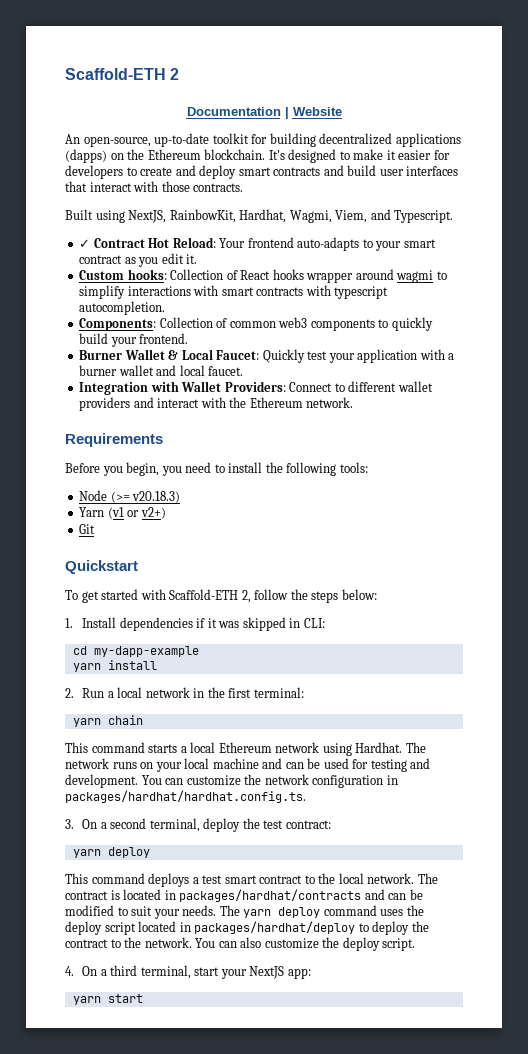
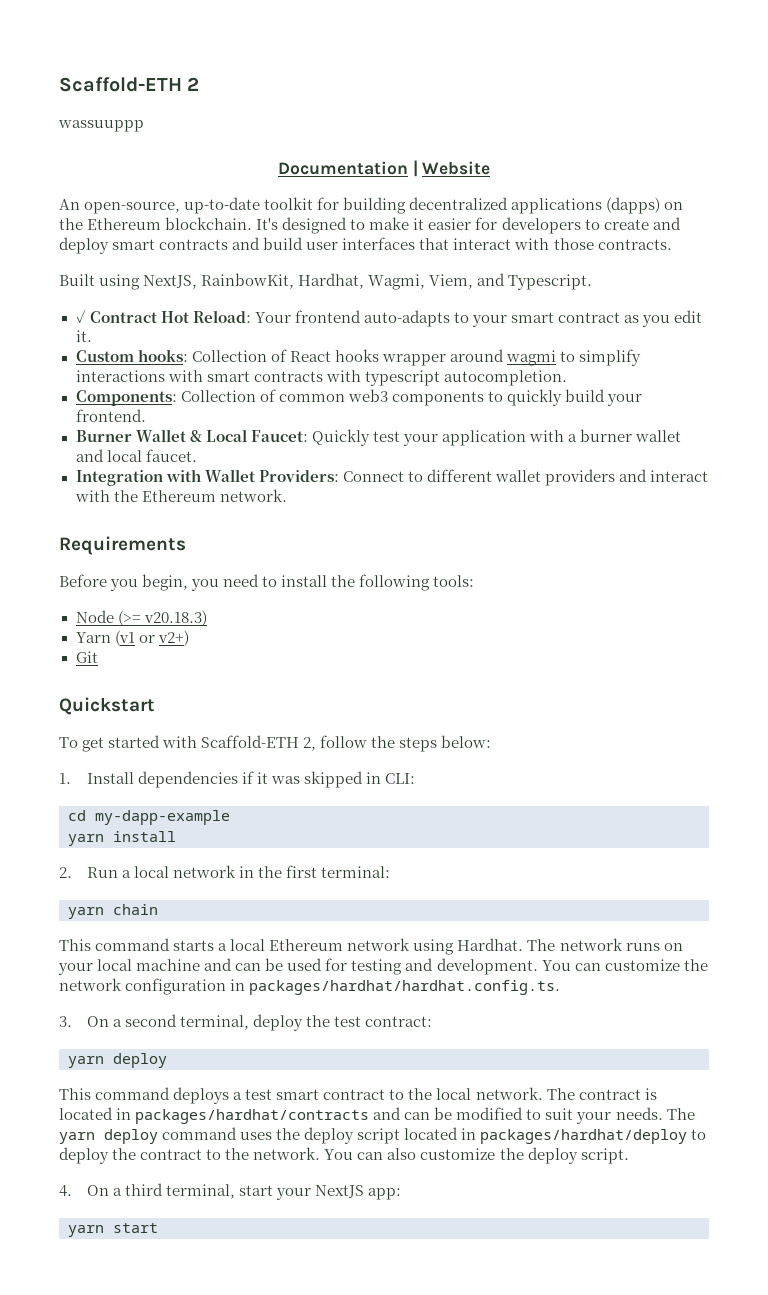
(180, 74) none -> [58,120,144,132] // wassuuppp

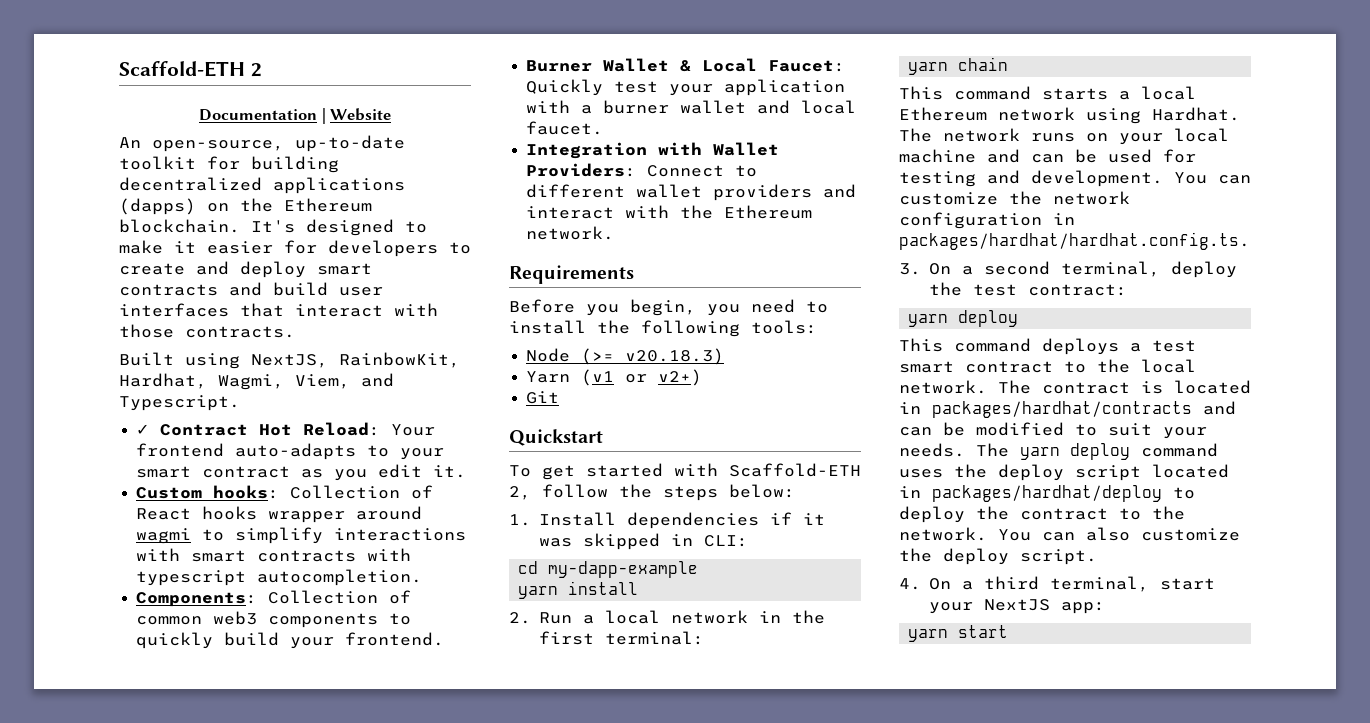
[58,120,144,132] // wassuuppp -> (262, 70) none

